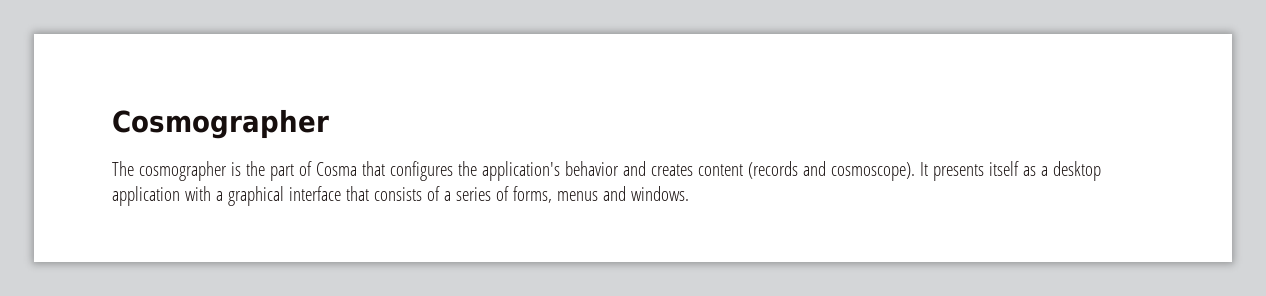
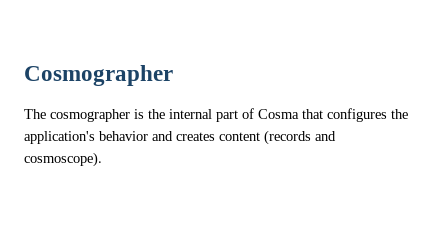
(265, 168) none -> [169,109,212,119] internal
[919,161,1101,181] [112,186,689,206] It presents itself as a desktop application with a graphical interface that consists of a series of forms, menus and windows. -> (102, 159) none

